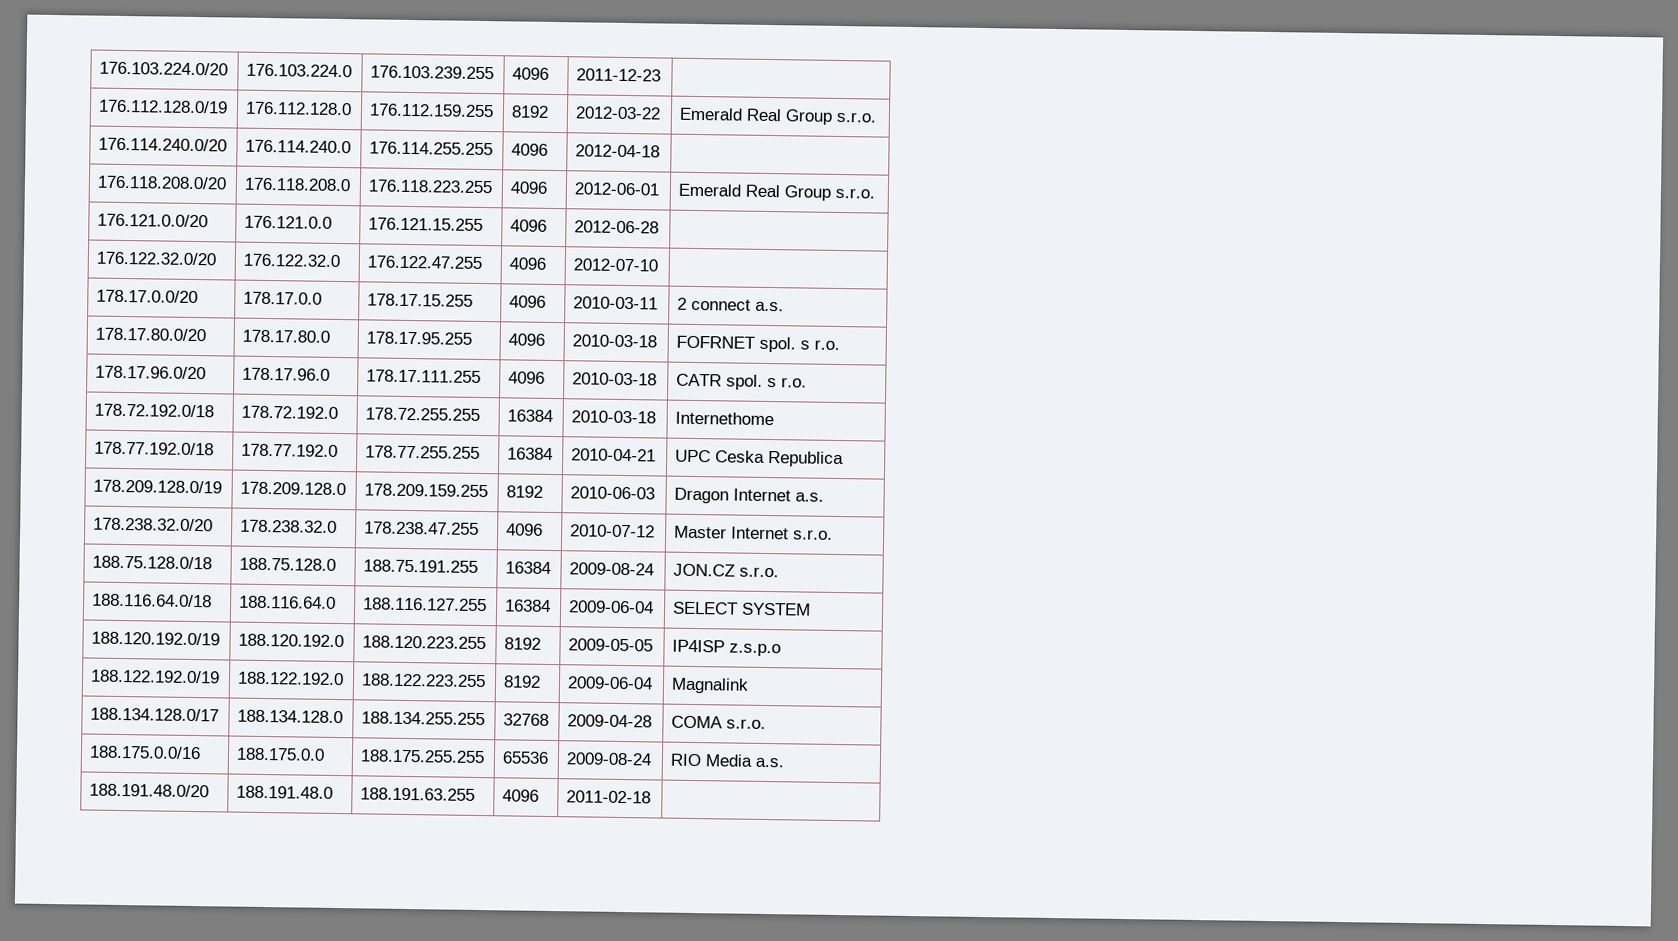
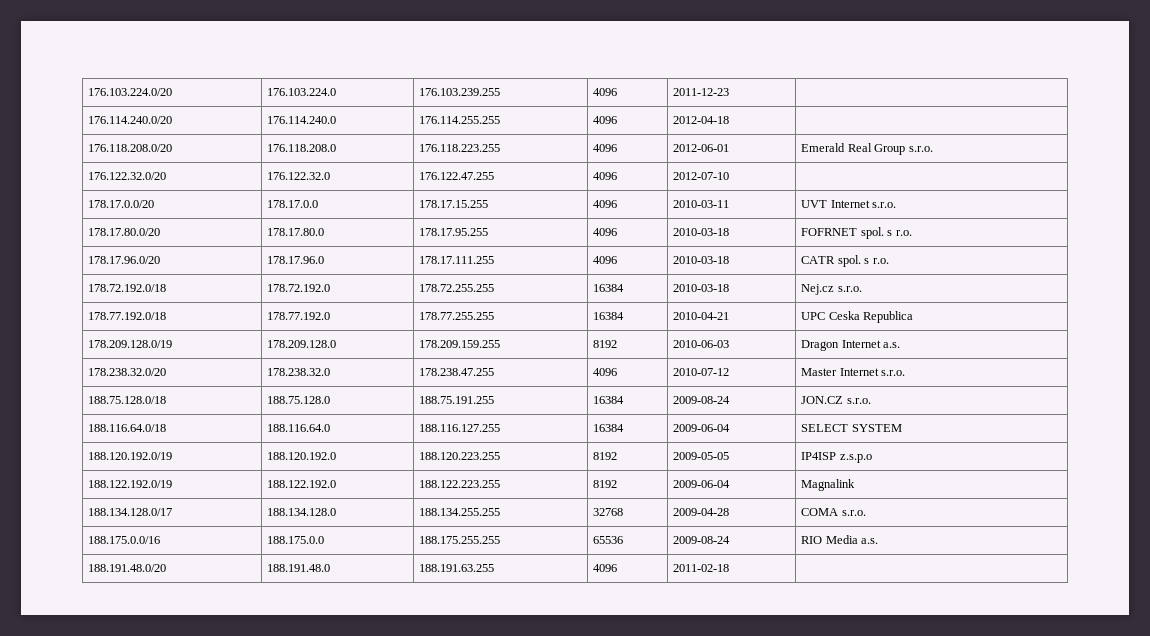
[98,99,229,114] [245,101,353,116] [369,103,495,118] [511,105,550,118] [575,106,662,120] [679,107,878,125] // 176.112.128.0/19 | 176.112.128.0 | 176.112.159.255 | 8192 | 2012-03-22 | Emerald Real Group s.r.o. -> (730, 92) none
[97,213,209,228] [244,215,333,229] [368,217,484,232] [510,219,548,232] [574,220,660,234] // 176.121.0.0/20 | 176.121.0.0 | 176.121.15.255 | 4096 | 2012-06-28 | -> (933, 149) none
[677,297,785,312] 2 connect a.s. -> [801,200,897,208] UVT Internet s.r.o.
[675,411,775,426] Internethome -> [801,284,862,295] Nej.cz s.r.o.

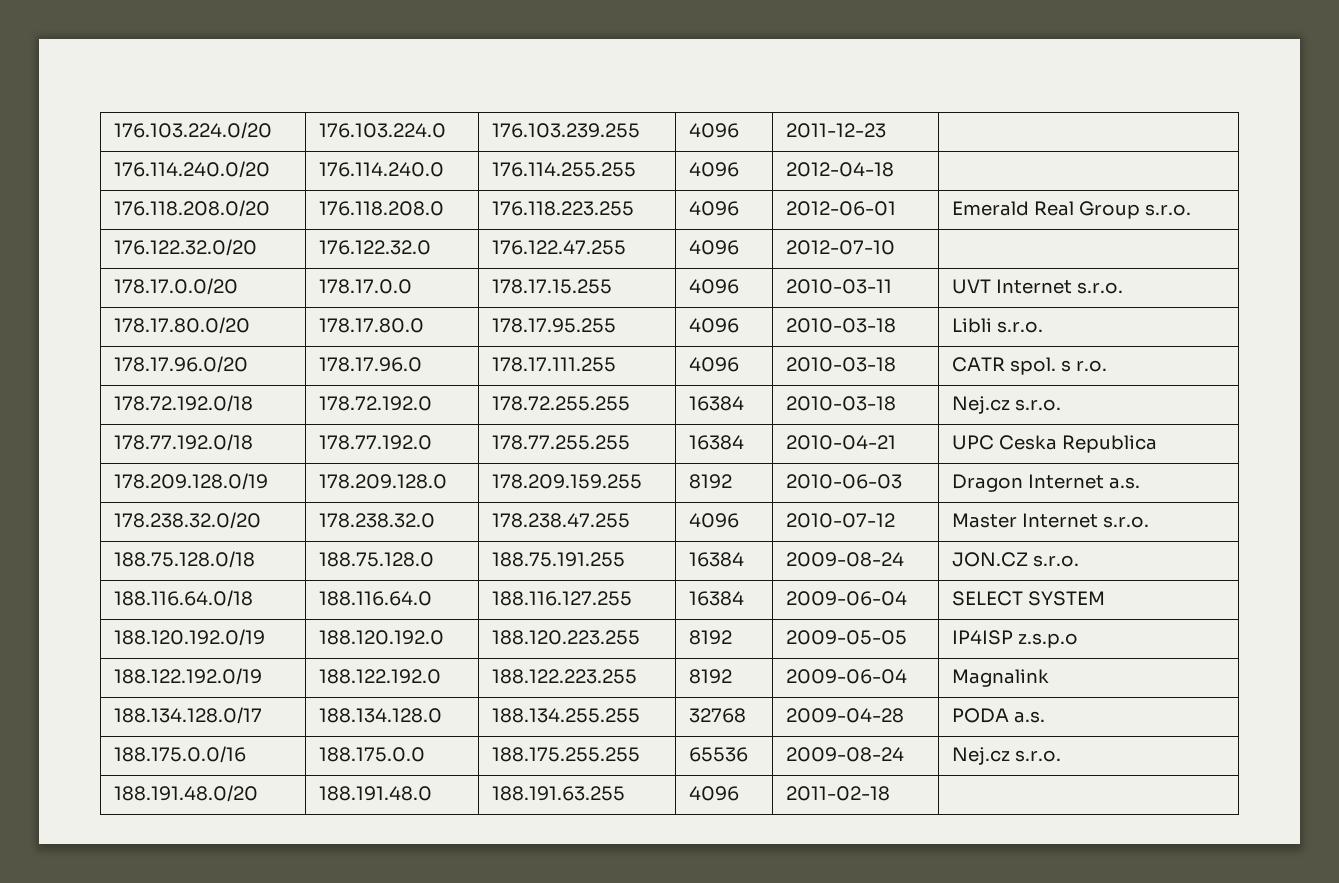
[801,227,912,239] FOFRNET spol. s r.o. -> [952,318,1044,333] Libli s.r.o.
[801,508,866,516] COMA s.r.o. -> [952,708,1046,723] PODA a.s.
[801,535,879,544] RIO Media a.s. -> [952,747,1062,765] Nej.cz s.r.o.

